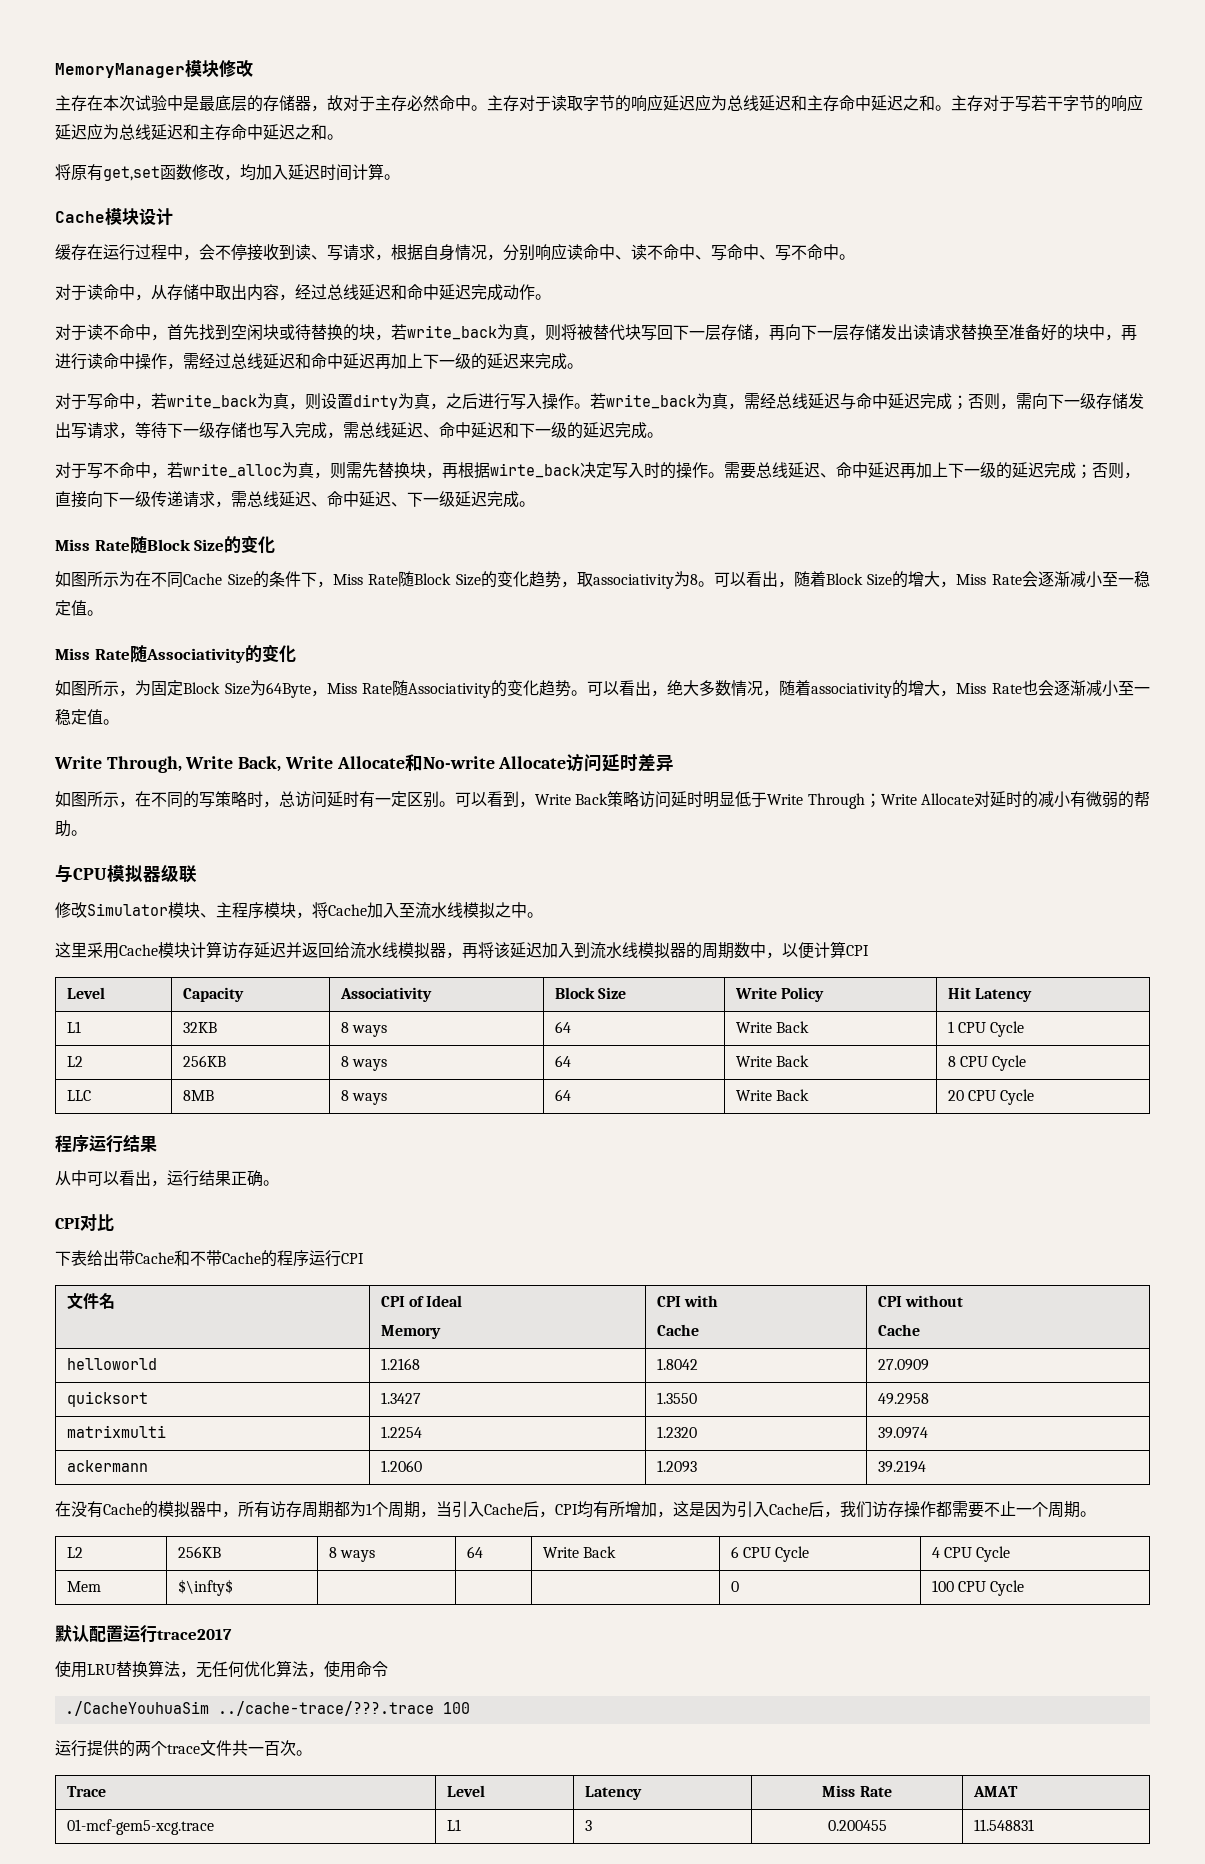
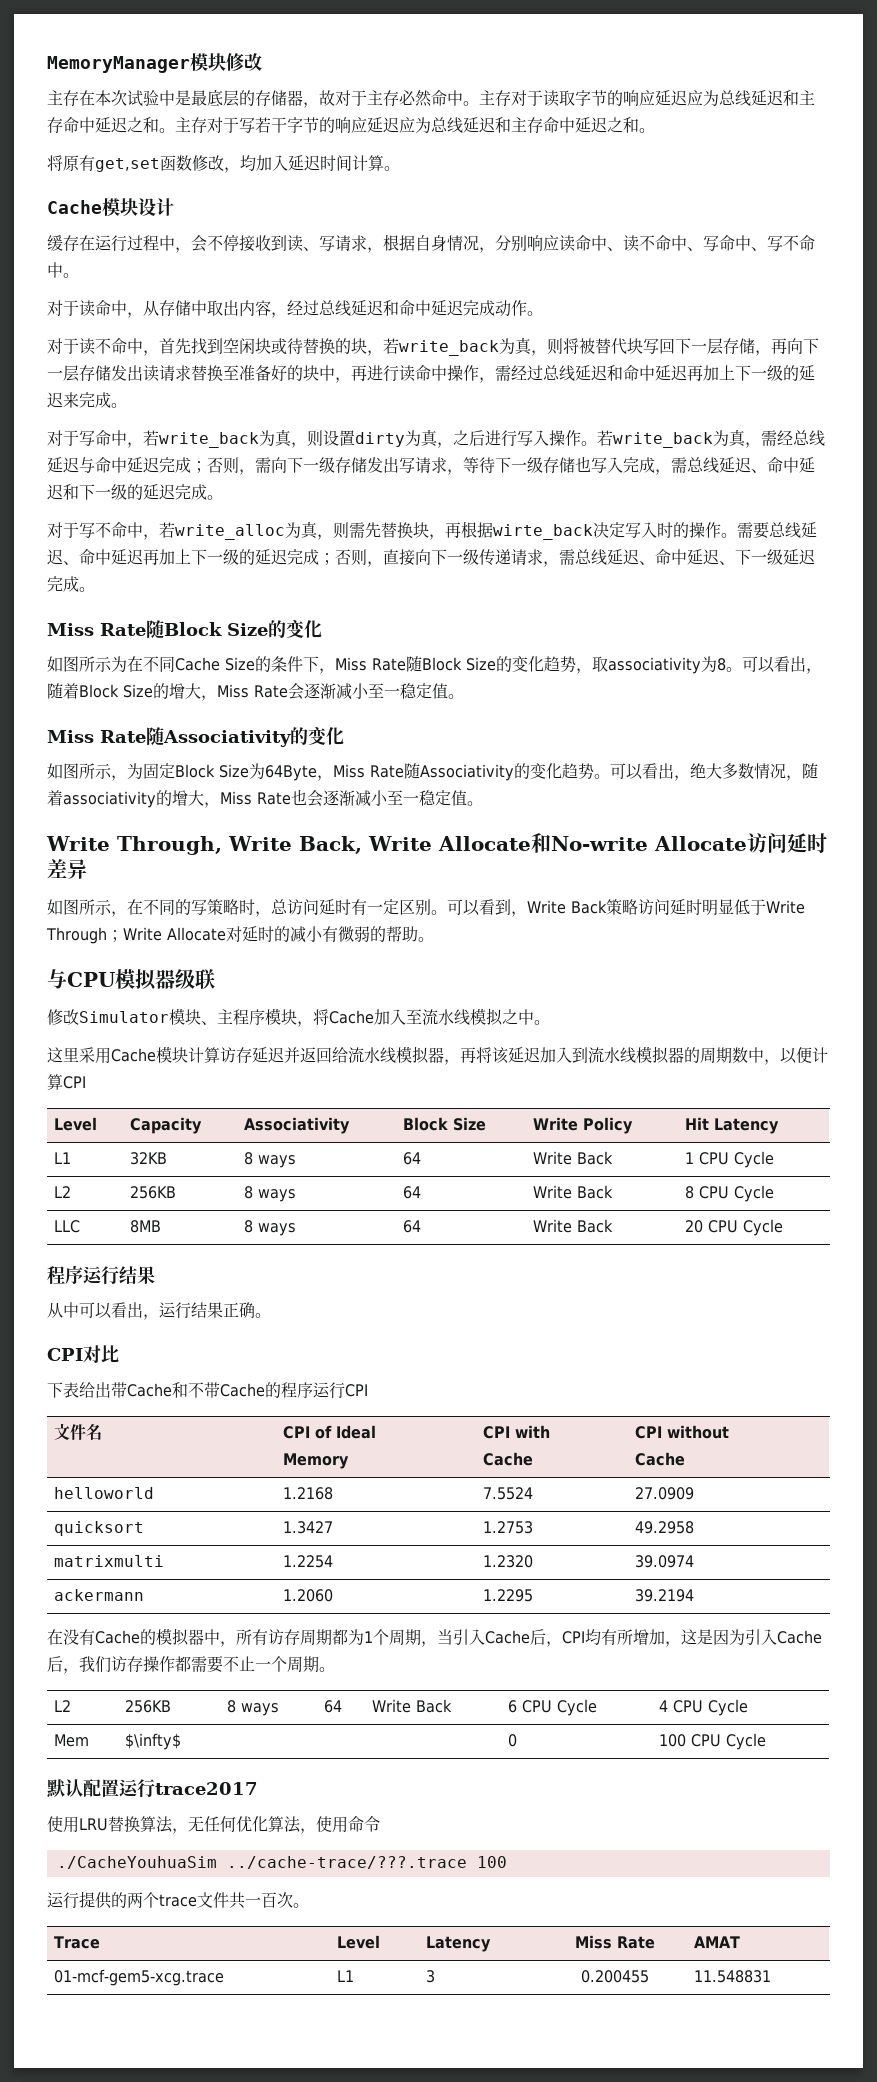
[656,1358,698,1370] 1.8042 -> [483,1487,534,1500] 7.5524
[656,1392,697,1404] 1.3550 -> [483,1521,534,1534] 1.2753
[656,1460,697,1473] 1.2093 -> [483,1589,534,1602] 1.2295

